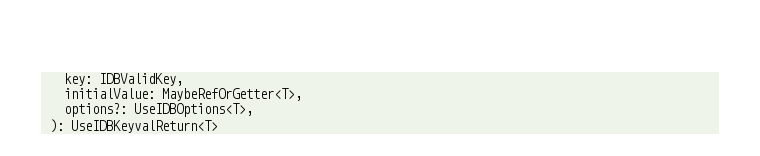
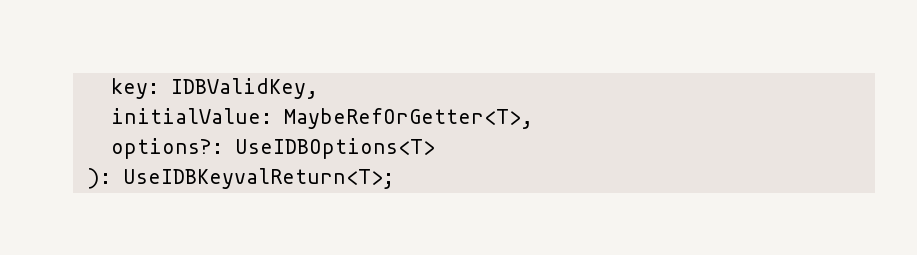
[134,103,254,117] UseIDBOptions<T>, -> [234,138,435,159] UseIDBOptions<T>
[71,120,219,133] UseIDBKeyvalReturn<T> -> [122,168,394,189] UseIDBKeyvalReturn<T>;

